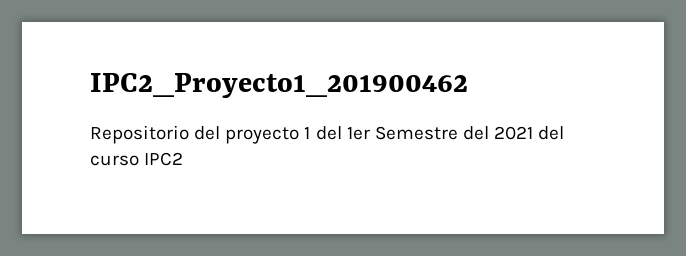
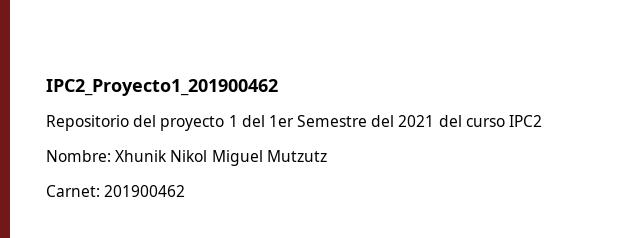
(184, 159) none -> [46,150,327,166] [46,185,186,197] // Nombre: Xhunik Nikol Miguel Mutzutz // Carnet: 201900462

